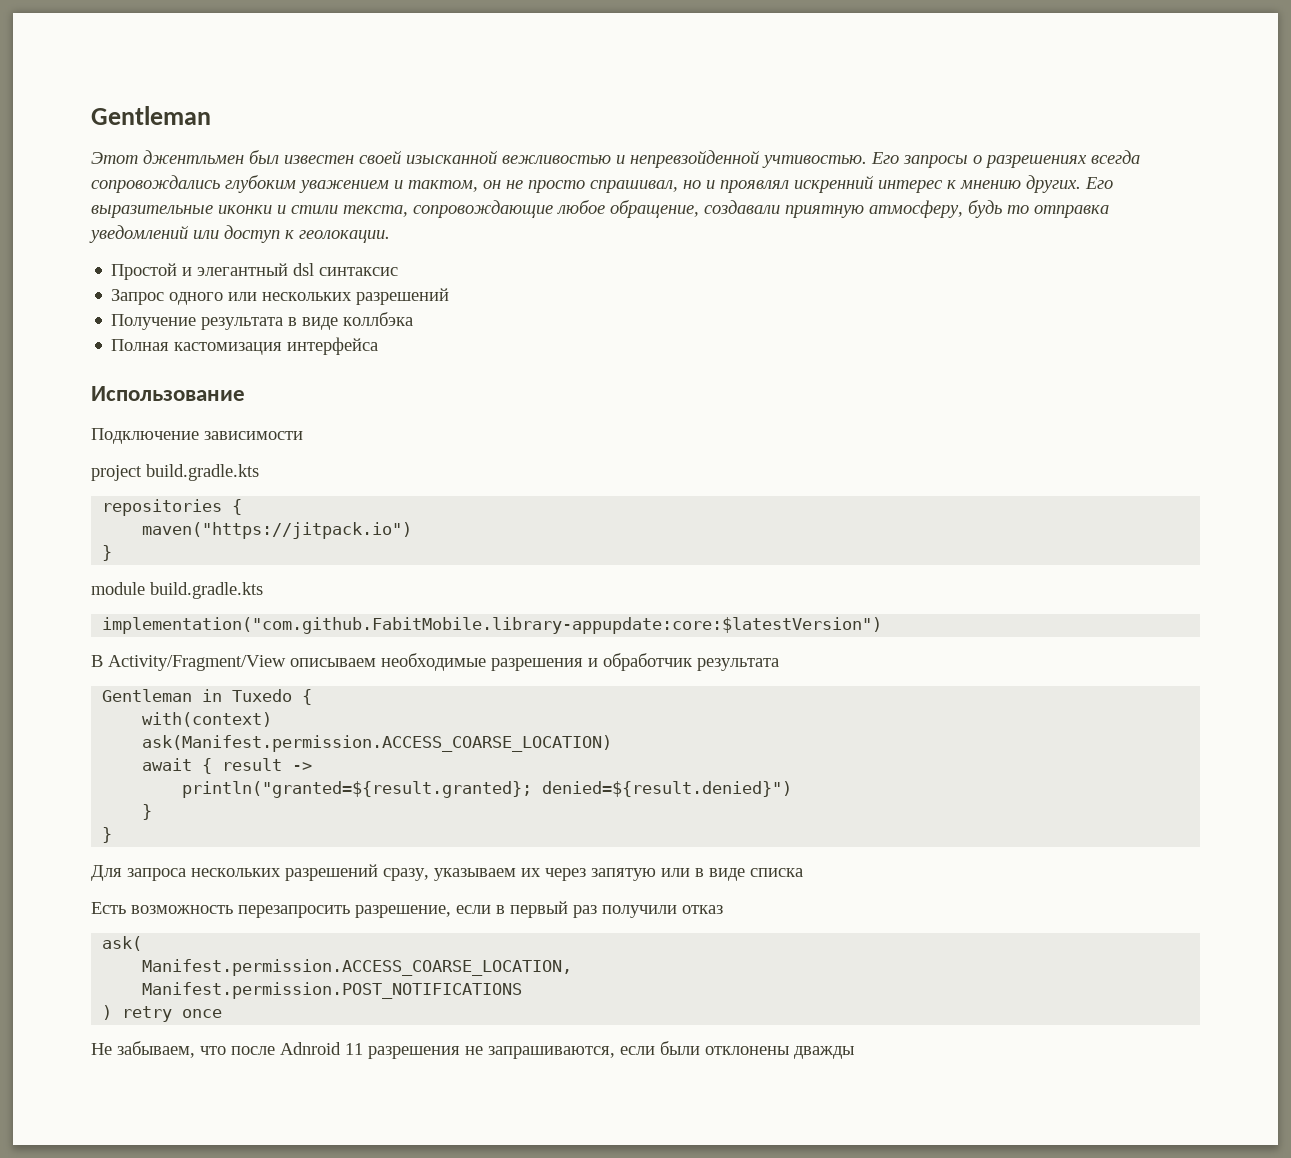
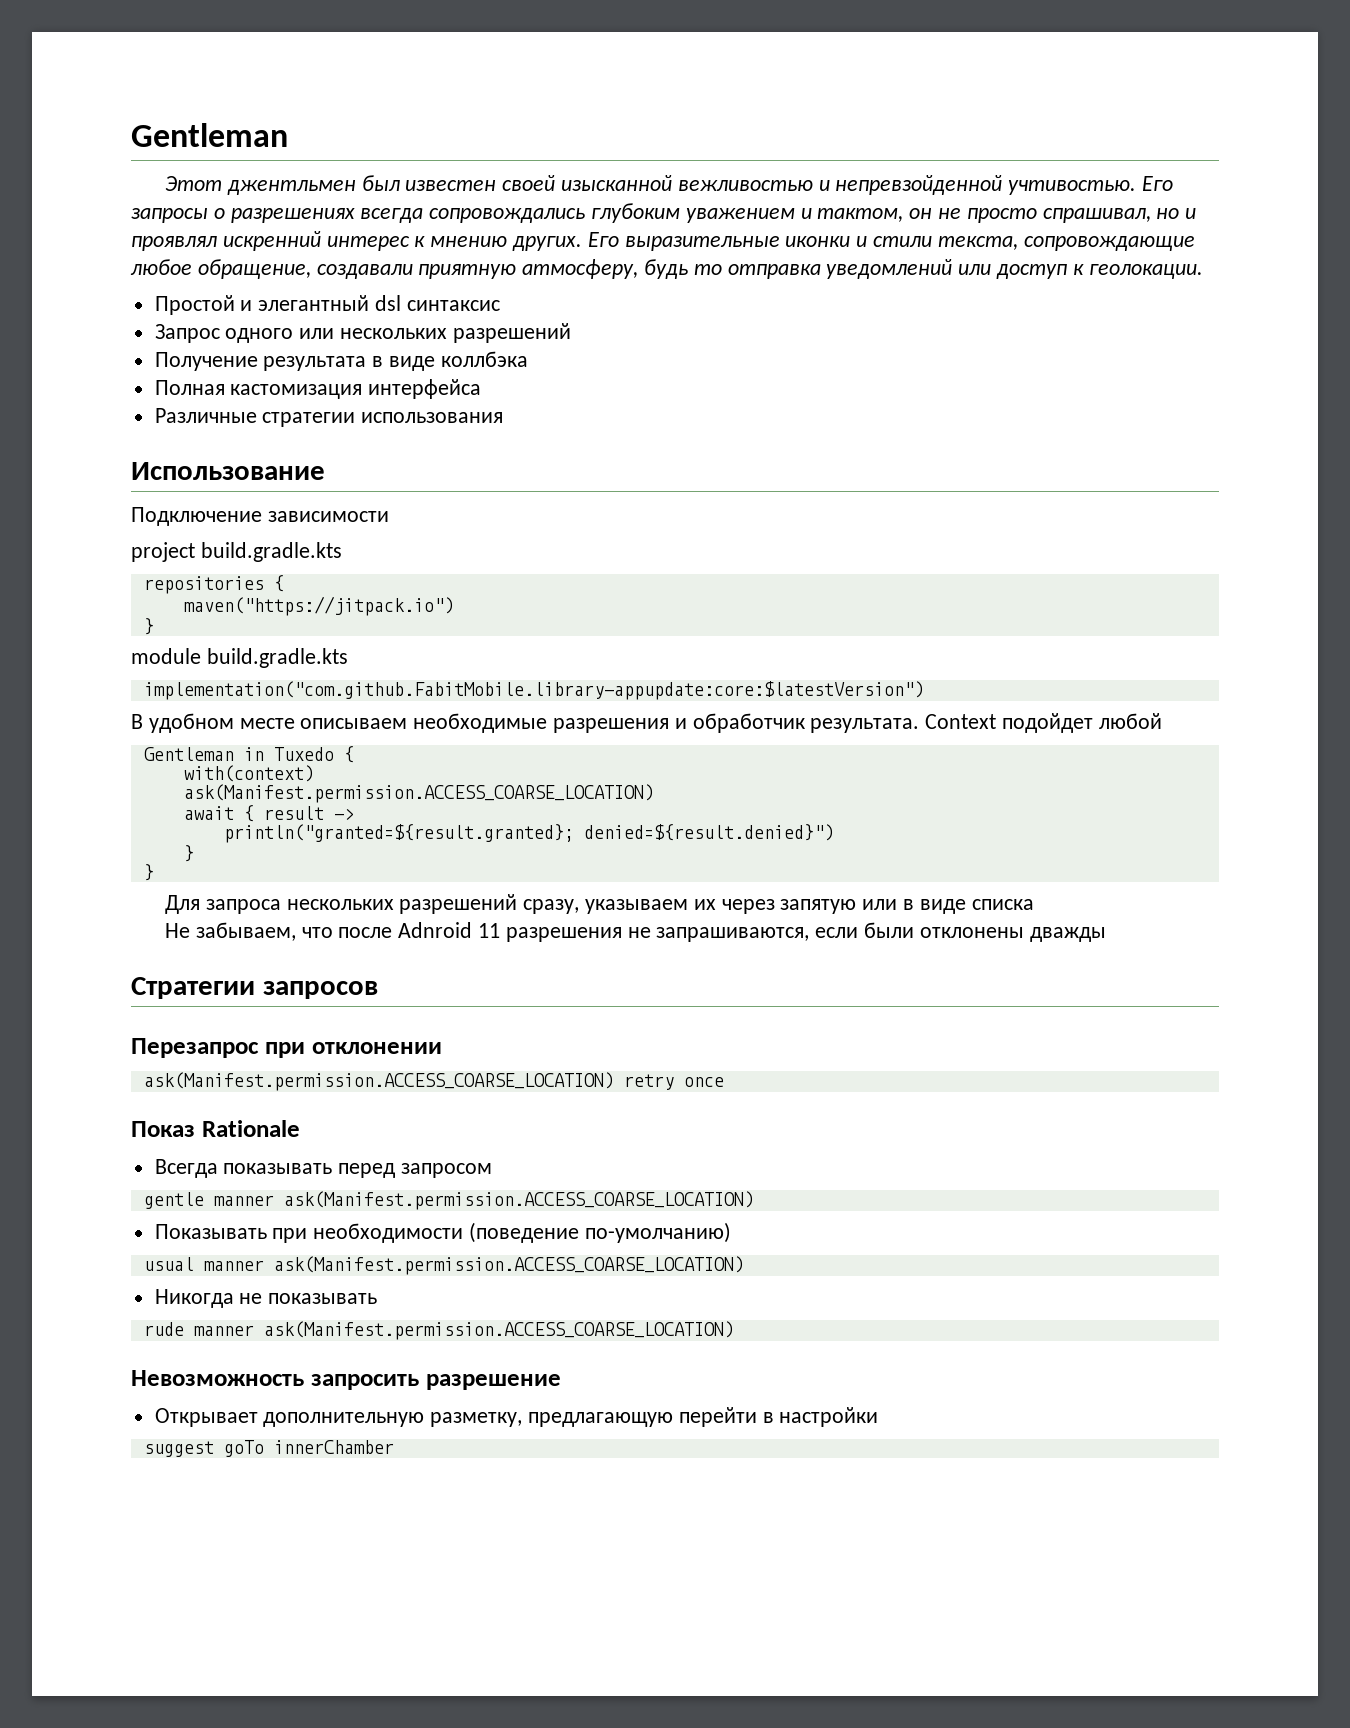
(379, 346) none -> [154,408,504,427] // Различные стратегии использования
[108,655,286,671] Activity/Fragment/View -> [148,713,295,733] удобном месте
[697,658,779,671] результата -> [810,713,1162,733] результата. Context подойдет любой
[91,901,723,918] [102,936,143,951] [142,959,573,976] [142,982,523,999] [102,1005,223,1022] // Есть возможность перезапросить разрешение, если в первый раз получили отказ // ask( // Manifest.permission.ACCESS_COARSE_LOCATION, // Manifest.permission.POST_NOTIFICATIONS // ) retry once -> (1034, 904) none
(854, 1052) none -> [131,977,378,999] [131,1038,442,1058] [143,1072,724,1091] [131,1120,300,1137] [154,1159,493,1178] [143,1191,754,1210] [154,1222,731,1243] [143,1256,744,1275] [154,1289,378,1308] [143,1321,734,1340] [131,1370,561,1390] [154,1407,879,1427] [143,1440,394,1457] // Стратегии запросов // Перезапрос при отклонении // ask(Manifest.permission.ACCESS_COARSE_LOCATION) retry once // Показ Rationale // Всегда показывать перед запросом // gentle manner ask(Manifest.permission.ACCESS_COARSE_LOCATION) // Показывать при необходимости (поведение по-умолчанию) // usual manner ask(Manifest.permission.ACCESS_COARSE_LOCATION) // Никогда не показывать // rude manner ask(Manifest.permission.ACCESS_COARSE_LOCATION) // Невозможность запросить разрешение // Открывает дополнительную разметку, предлагающую перейти в настройки // suggest goTo innerChamber

